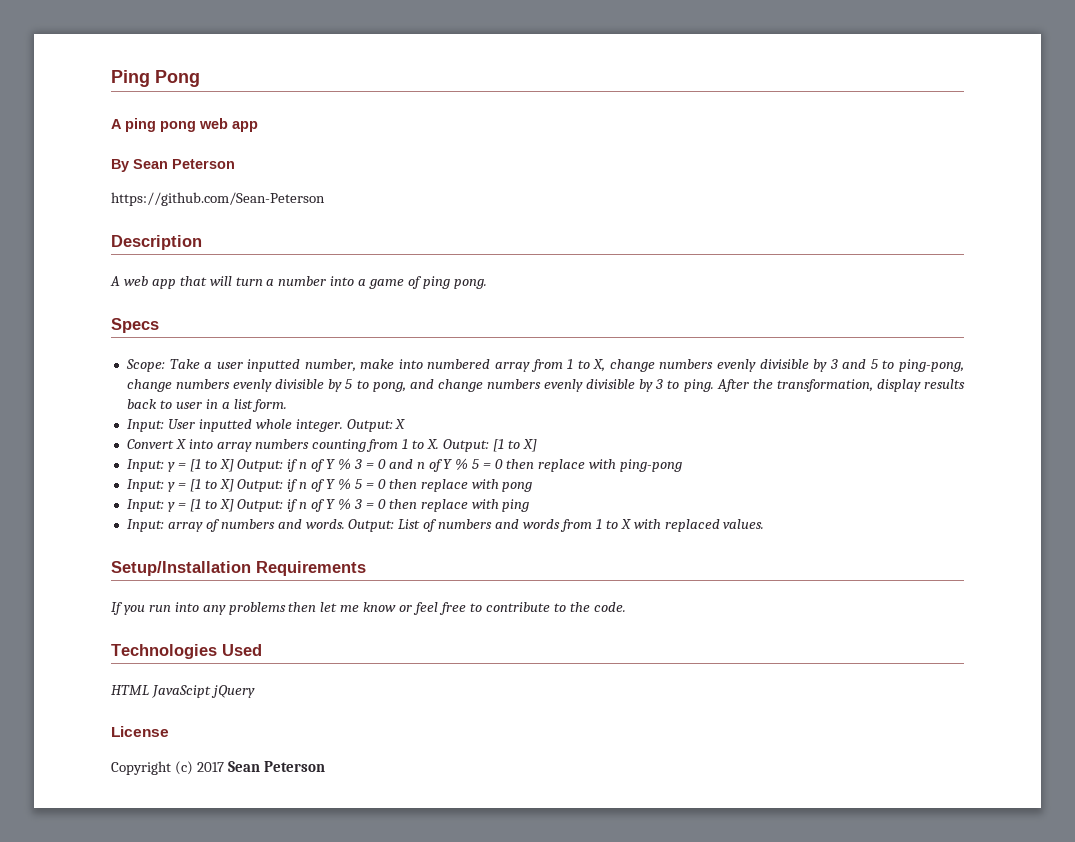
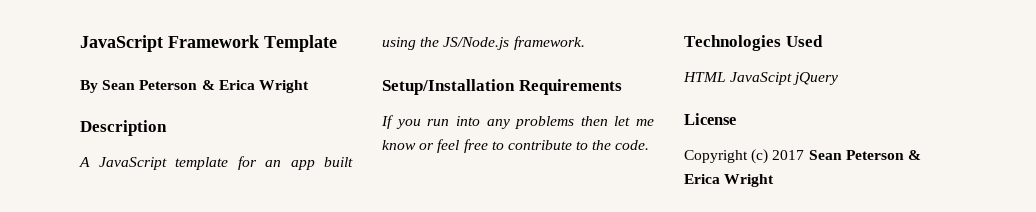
[111,70,200,87] [111,118,258,132] Ping Pong // A ping pong web app -> [80,35,337,52] JavaScript Framework Template
[111,192,325,206] // https://github.com/Sean-Peterson -> [201,80,309,93] & Erica Wright
[123,276,487,289] [111,318,159,333] [125,359,964,372] [126,379,965,392] [126,399,288,412] [126,419,406,432] [126,439,537,452] [126,458,682,472] [126,478,533,492] [126,498,530,512] [126,519,765,532] web app that will turn a number into a game of ping pong. // Specs // Scope: Take a user inputted number, make into numbered array from 1 to X, change numbers evenly divisible by 3 and 5 to ping-pong, change numbers evenly divisible by 5 to pong, and change numbers evenly divisible by 3 to ping. After the transformation, display results back to user in a list form. // Input: User inputted whole integer. Output: X // Convert X into array numbers counting from 1 to X. Output: [1 to X] // Input: y = [1 to X] Output: if n of Y % 3 = 0 and n of Y % 5 = 0 then replace with ping-pong // Input: y = [1 to X] Output: if n of Y % 5 = 0 then replace with pong // Input: y = [1 to X] Output: if n of Y % 3 = 0 then replace with ping // Input: array of numbers and words. Output: List of numbers and words from 1 to X with replaced values. -> [98,156,353,170] [382,36,585,50] JavaScript template for an app built using the JS/Node.js framework.
(325, 766) none -> [907,150,921,160] [684,174,775,187] & Erica Wright

